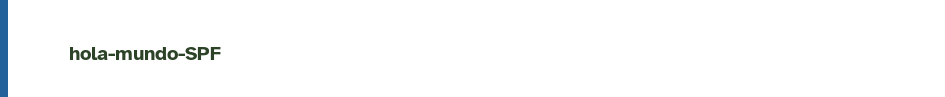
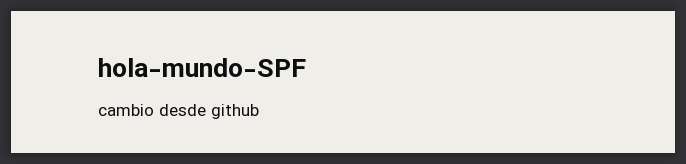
(221, 53) none -> [98,104,259,119] // cambio desde github

